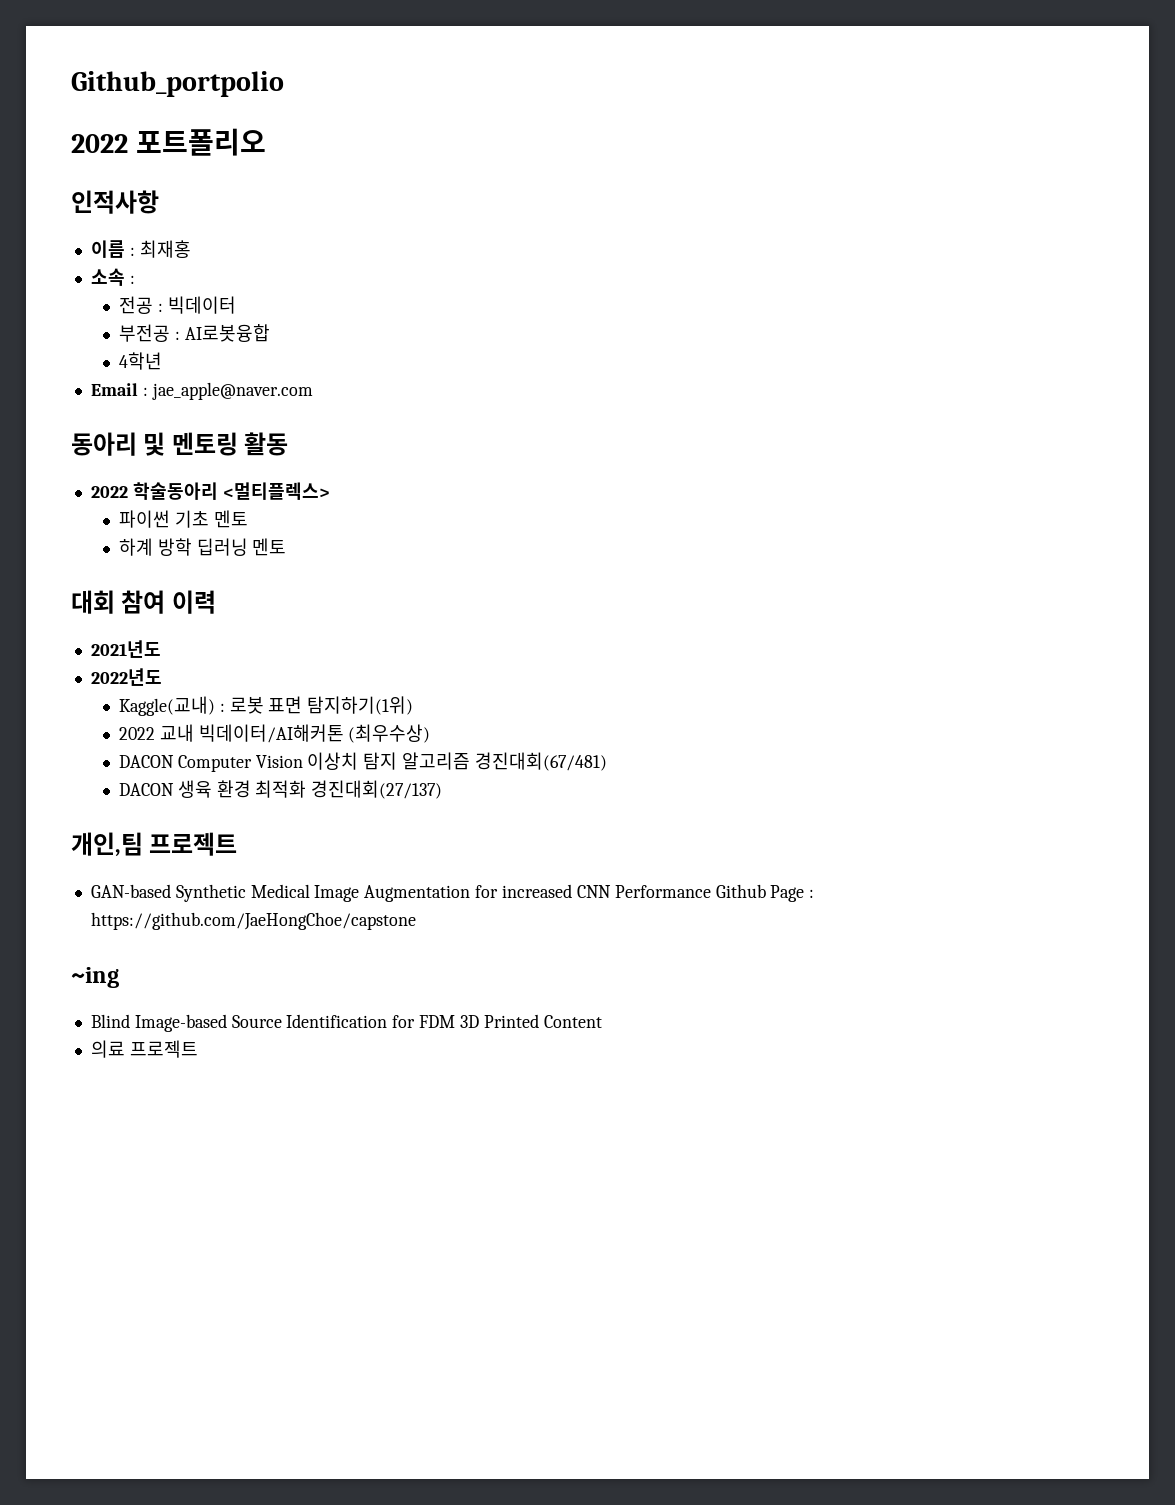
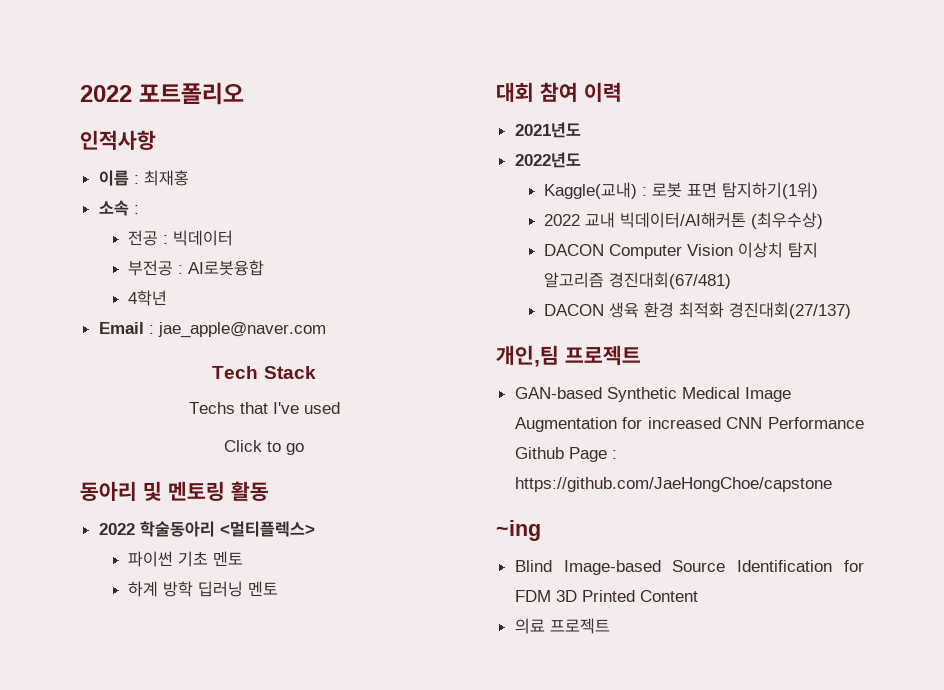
[71,71,284,97] Github_portpolio // -> (80, 93) none
(313, 391) none -> [212,366,316,379] [188,402,340,414] [224,440,304,455] // Tech Stack // Techs that I've used // Click to go

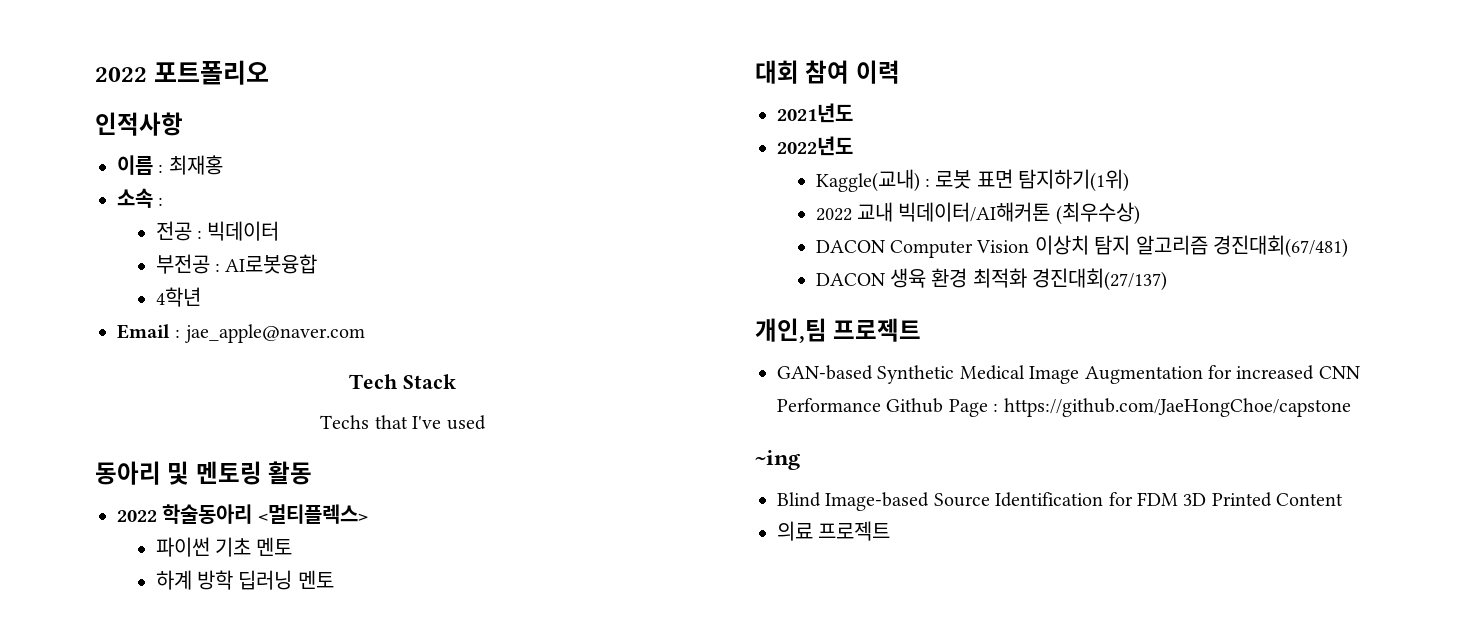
[224,440,304,455] // Click to go -> (486, 422) none

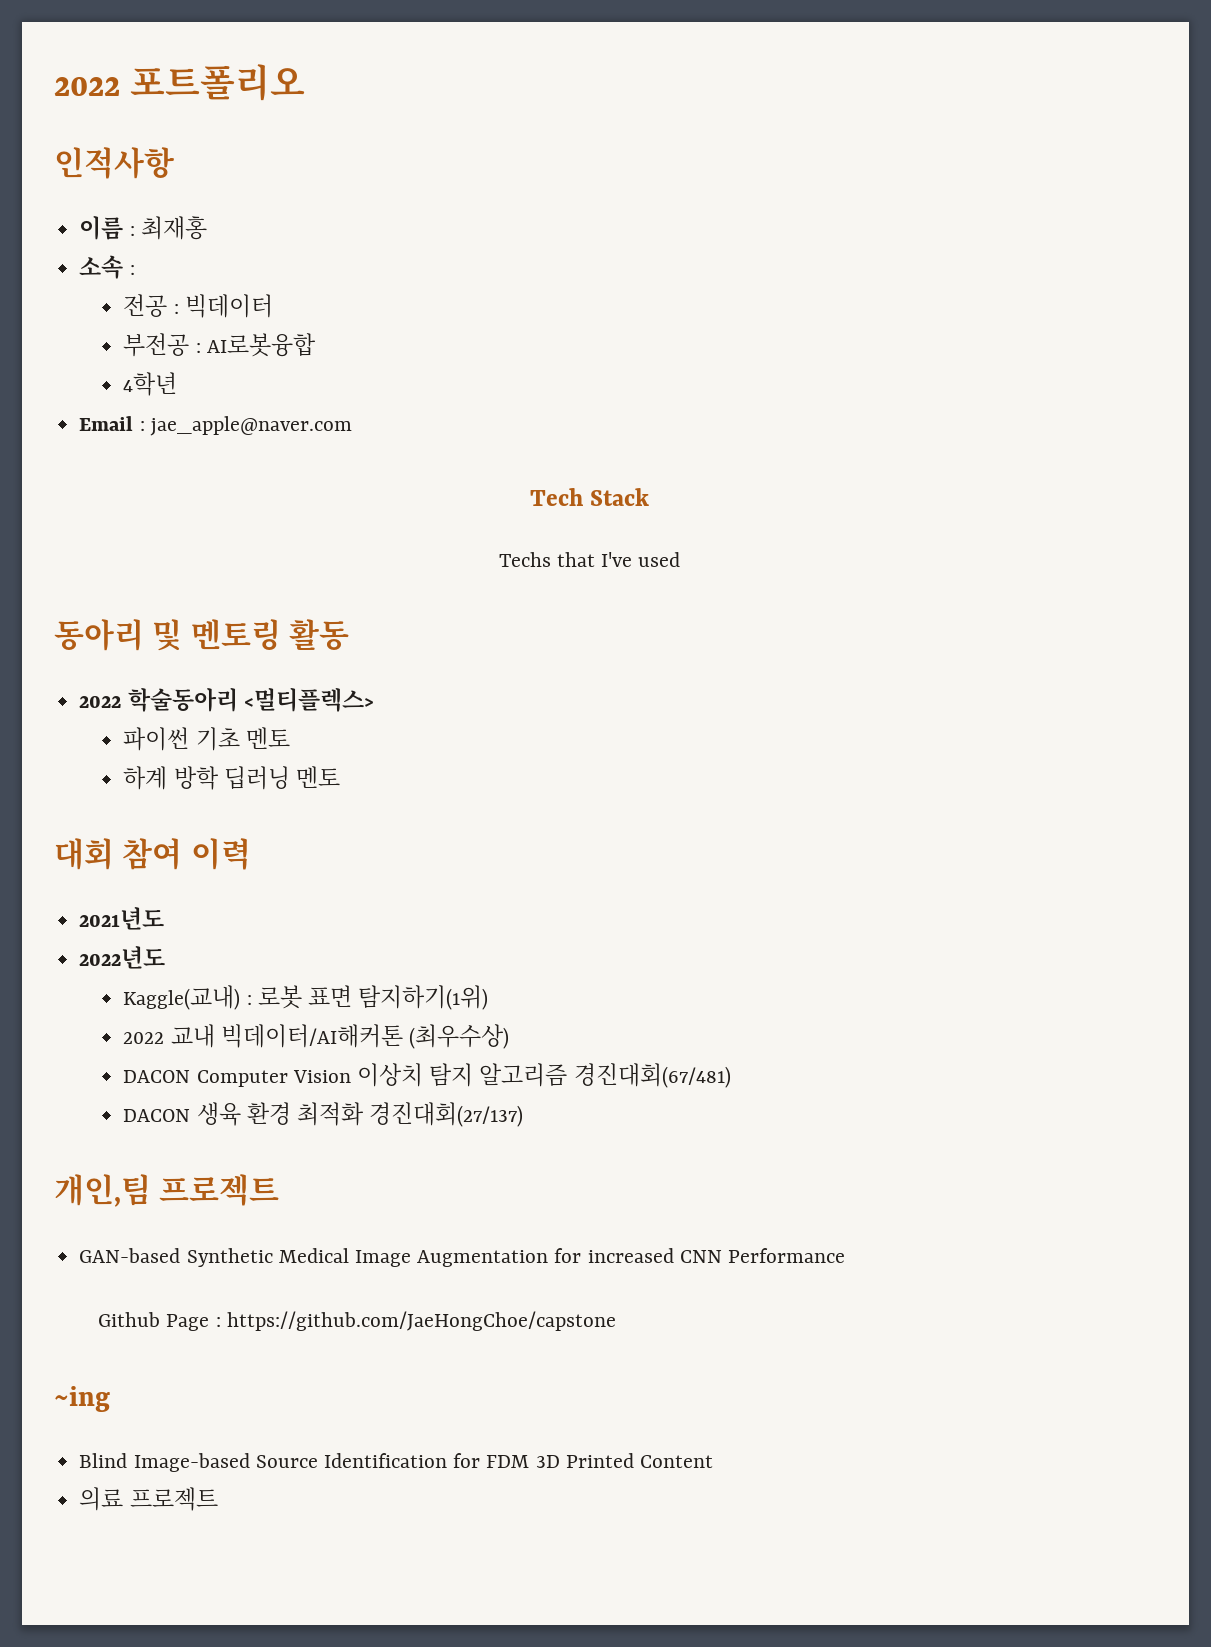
(881, 405) none -> (845, 1255) //

